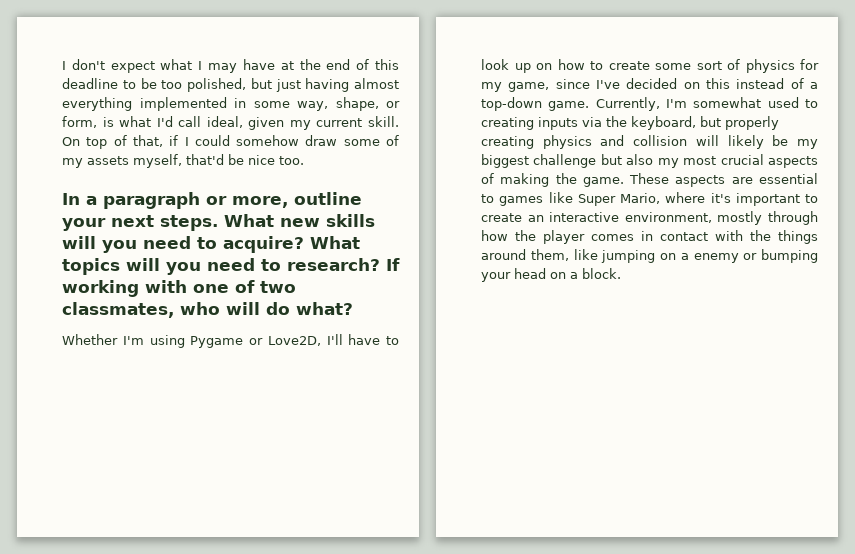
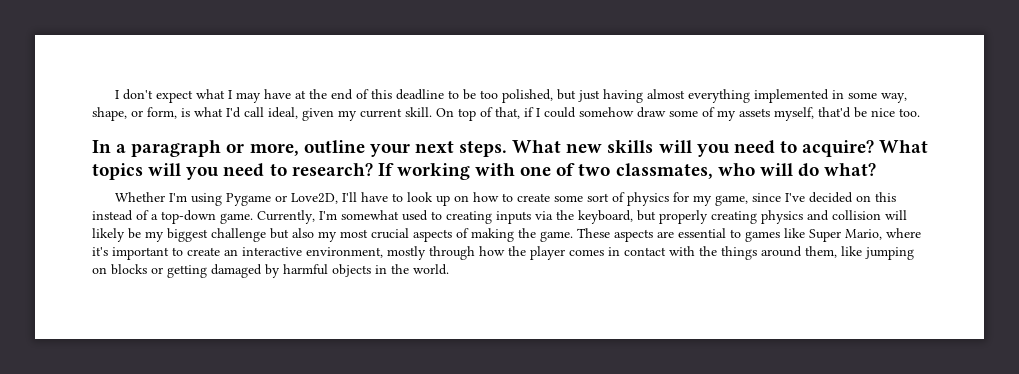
[680,249,818,263] [481,268,621,282] a enemy or bumping your head on a block. -> [111,264,449,278] blocks or getting damaged by harmful objects in the world.

